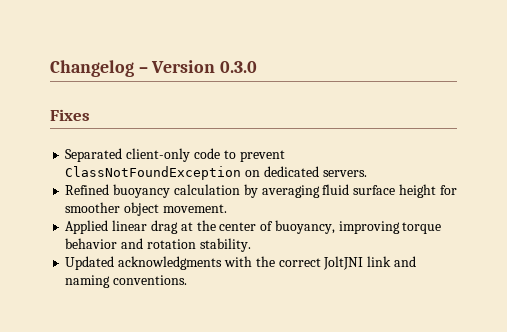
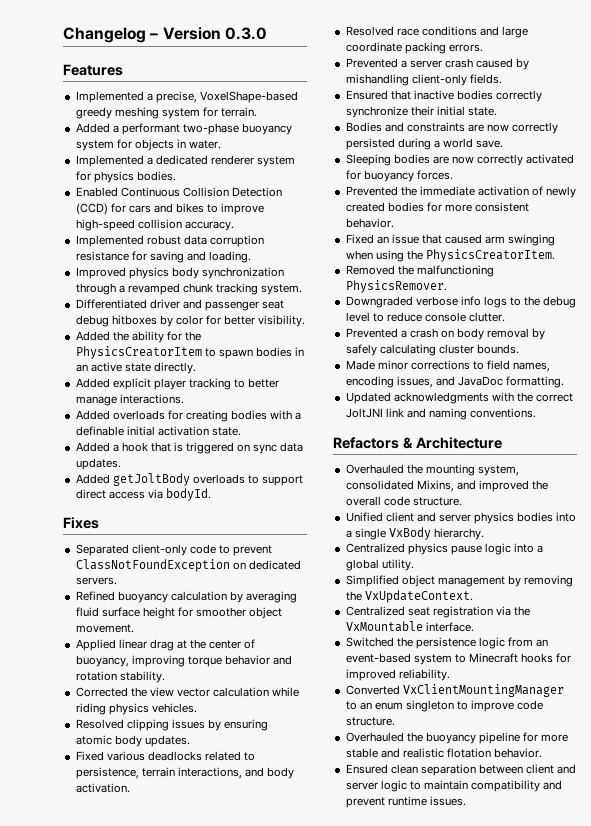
(258, 67) none -> [63,64,123,76] [75,91,298,103] [75,107,258,119] [75,123,293,135] [75,139,222,151] [75,155,296,167] [75,171,176,183] [75,187,282,197] [75,203,265,215] [75,219,234,231] [75,235,264,247] [75,251,252,263] [75,267,284,279] [75,283,303,295] [75,299,285,311] [75,315,306,327] [75,331,202,343] [75,346,305,359] [75,362,196,374] [75,378,280,390] [75,394,184,406] [75,410,302,422] [75,426,241,436] [75,442,304,454] [75,458,121,470] [75,473,304,486] [75,488,211,501] // Features // Implemented a precise, VoxelShape-based greedy meshing system for terrain. // Added a performant two-phase buoyancy system for objects in water. // Implemented a dedicated renderer system for physics bodies. // Enabled Continuous Collision Detection (CCD) for cars and bikes to improve high-speed collision accuracy. // Implemented robust data corruption resistance for saving and loading. // Improved physics body synchronization through a revamped chunk tracking system. // Differentiated driver and passenger seat debug hitboxes by color for better visibility. // Added the ability for the PhysicsCreatorItem to spawn bodies in an active state directly. // Added explicit player tracking to better manage interactions. // Added overloads for creating bodies with a definable initial activation state. // Added a hook that is triggered on sync data updates. // Added getJoltBody overloads to support direct access via bodyId.
(251, 245) none -> [75,687,300,697] [75,703,197,715] [75,719,269,731] [75,735,190,747] [75,751,256,761] [75,767,295,779] [75,783,130,793] [345,26,529,38] [345,42,483,54] [345,58,530,70] [345,74,502,86] [345,90,543,102] [345,106,497,118] [345,122,559,134] [345,138,504,150] [345,154,575,166] [345,170,453,182] [345,186,577,198] [345,202,530,212] [345,218,394,228] [345,234,556,246] [345,249,555,262] [345,265,494,277] [345,280,447,293] [345,296,577,308] [345,312,506,322] [345,328,546,340] [345,344,519,356] [345,360,551,372] [345,376,565,388] // Corrected the view vector calculation while riding physics vehicles. // Resolved clipping issues by ensuring atomic body updates. // Fixed various deadlocks related to persistence, terrain interactions, and body activation. // Resolved race conditions and large coordinate packing errors. // Prevented a server crash caused by mishandling client-only fields. // Ensured that inactive bodies correctly synchronize their initial state. // Bodies and constraints are now correctly persisted during a world save. // Sleeping bodies are now correctly activated for buoyancy forces. // Prevented the immediate activation of newly created bodies for more consistent behavior. // Fixed an issue that caused arm swinging when using the PhysicsCreatorItem. // Removed the malfunctioning PhysicsRemover. // Downgraded verbose info logs to the debug level to reduce console clutter. // Prevented a crash on body removal by safely calculating cluster bounds. // Made minor corrections to field names, encoding issues, and JavaDoc formatting.
(188, 280) none -> [333,437,502,449] [345,464,519,476] [345,480,549,492] [345,496,462,506] [345,512,577,524] [345,527,484,540] [345,543,544,555] [345,559,414,571] [345,575,574,587] [345,590,473,603] [345,606,531,618] [345,621,474,632] [345,637,549,649] [345,653,572,665] [345,669,450,681] [345,684,564,697] [345,700,544,712] [345,717,395,726] [345,732,569,744] [345,748,543,758] [345,764,577,776] [345,780,563,792] [345,796,466,808] // Refactors & Architecture // Overhauled the mounting system, consolidated Mixins, and improved the overall code structure. // Unified client and server physics bodies into a single VxBody hierarchy. // Centralized physics pause logic into a global utility. // Simplified object management by removing the VxUpdateContext. // Centralized seat registration via the VxMountable interface. // Switched the persistence logic from an event-based system to Minecraft hooks for improved reliability. // Converted VxClientMountingManager to an enum singleton to improve code structure. // Overhauled the buoyancy pipeline for more stable and realistic flotation behavior. // Ensured clean separation between client and server logic to maintain compatibility and prevent runtime issues.

